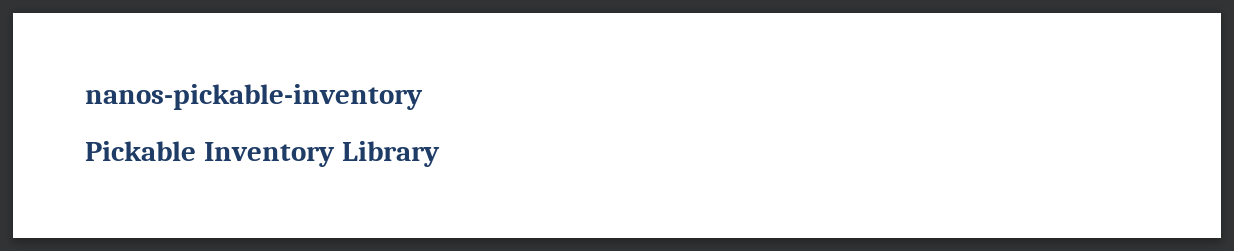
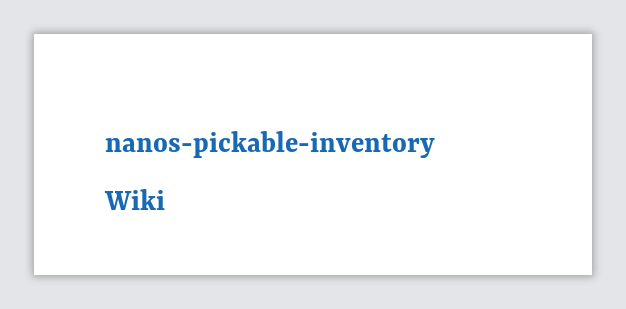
[85,141,440,167] Pickable Inventory Library -> [104,189,165,210] Wiki

